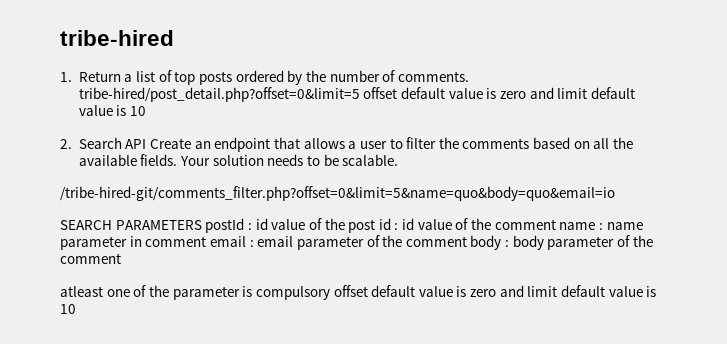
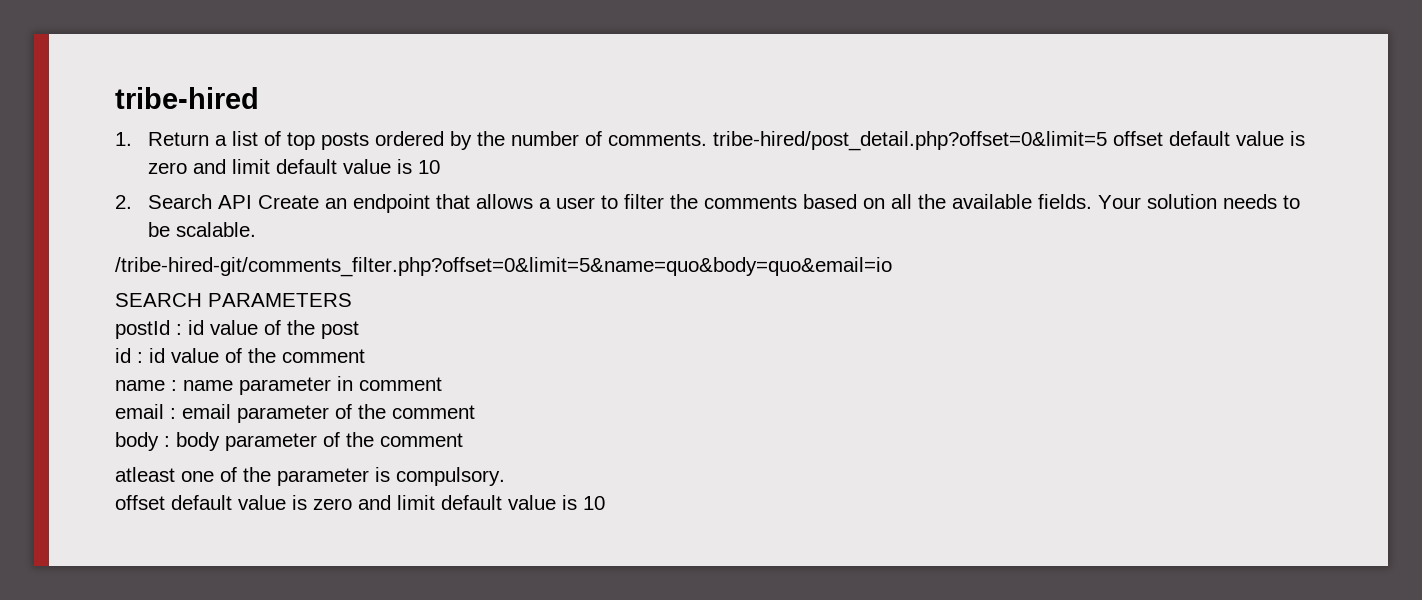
(202, 225) none -> (352, 300) //
(376, 226) none -> (359, 330) //
(556, 224) none -> (365, 356) //
(207, 241) none -> (442, 384) //
(467, 241) none -> (475, 412) //
[255,286,330,300] compulsory -> [396,467,505,486] compulsory. //

